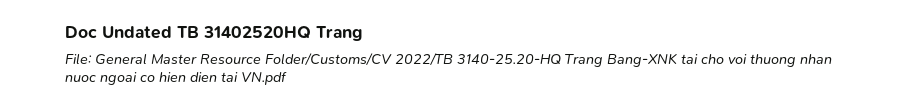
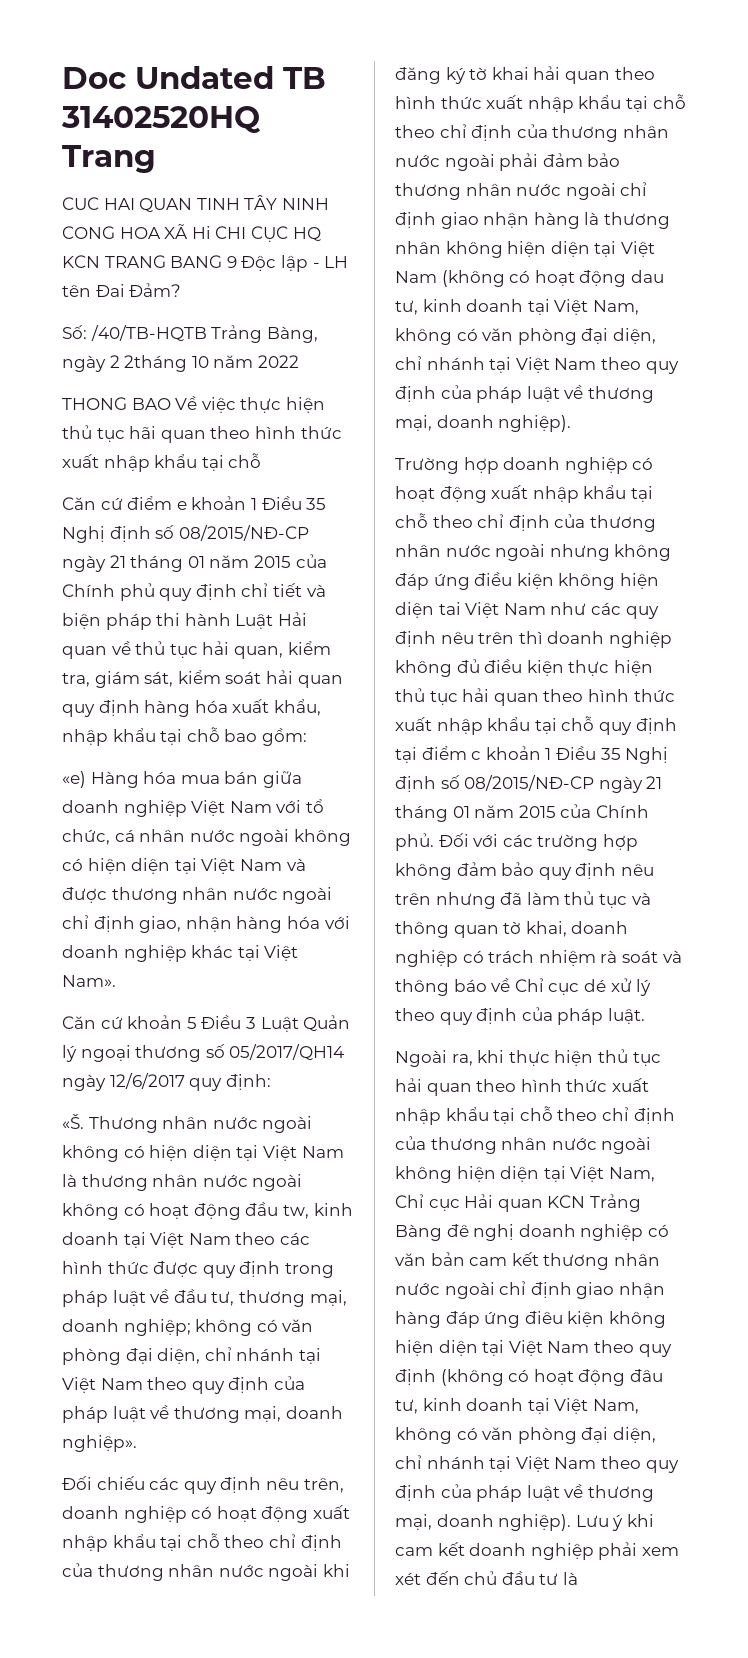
[65,53,832,67] [65,71,287,85] File: General Master Resource Folder/Customs/CV 2022/TB 3140-25.20-HQ Trang Bang-XNK tai cho voi thuong nhan nuoc ngoai co hien dien tai VN.pdf -> [62,194,329,213] [62,224,321,242] [62,255,349,272] [62,283,182,297] [62,325,318,343] [62,355,299,372] [62,396,325,413] [62,425,342,443] [62,453,262,472] [62,496,327,510] [62,525,309,543] [62,554,327,572] [62,583,326,601] [62,612,307,630] [62,641,331,659] [62,670,343,688] [62,699,321,717] [62,727,307,746] [62,771,302,788] [62,799,324,817] [62,829,351,846] [62,858,306,874] [62,887,333,904] [62,915,350,933] [62,945,299,962] [62,975,116,987] [62,1015,351,1032] [62,1044,345,1062] [62,1073,271,1091] [62,1114,313,1133] [62,1145,344,1162] [62,1174,303,1191] [62,1202,353,1220] [62,1232,310,1248] [62,1261,334,1278] [62,1289,347,1307] [62,1319,314,1336] [62,1347,321,1365] [62,1376,305,1394] [62,1405,343,1423] [62,1435,137,1452] [62,1476,344,1494] [62,1505,350,1523] [62,1533,342,1552] [62,1563,350,1581] [395,66,655,84] [395,94,686,113] [395,124,669,142] [395,153,621,171] [395,182,648,200] [395,212,670,229] [395,241,655,258] [395,270,664,287] [395,299,639,315] [395,328,656,345] [395,356,679,374] [395,385,654,403] [395,415,572,432] [395,457,654,474] [395,485,653,503] [395,513,656,532] [395,544,672,561] [395,572,659,590] [395,602,659,619] [395,631,672,648] [395,659,653,677] [395,688,675,706] [395,716,677,735] [395,746,669,764] [395,775,663,793] [395,804,649,822] [395,833,638,851] [395,862,654,880] [395,891,651,909] [395,921,629,938] [395,950,682,967] [395,978,652,996] [395,1007,645,1025] [395,1049,661,1067] [395,1078,649,1096] [395,1106,675,1125] [395,1136,652,1154] [395,1166,655,1183] [395,1194,641,1212] [395,1224,669,1241] [395,1252,660,1270] [395,1281,665,1299] [395,1311,666,1328] [395,1340,672,1357] [395,1369,663,1386] [395,1398,639,1414] [395,1427,656,1444] [395,1455,679,1473] [395,1484,654,1502] [395,1514,654,1531] [395,1542,679,1560] [395,1571,578,1585] CUC HAI QUAN TINH TÂY NINH CONG HOA XÃ Hi CHI CỤC HQ KCN TRANG BANG 9 Độc lập - LH tên Đai Đảm? // Số: /40/TB-HQTB Trảng Bàng, ngày 2 2tháng 10 năm 2022 // THONG BAO Về việc thực hiện thủ tục hãi quan theo hình thức xuất nhập khẩu tại chỗ // Căn cứ điểm e khoản 1 Điều 35 Nghị định số 08/2015/NĐ-CP ngày 21 tháng 01 năm 2015 của Chính phủ quy định chỉ tiết và biện pháp thi hành Luật Hải quan về thủ tục hải quan, kiểm tra, giám sát, kiểm soát hải quan quy định hàng hóa xuất khẩu, nhập khẩu tại chỗ bao gồm: // «e) Hàng hóa mua bán giữa doanh nghiệp Việt Nam với tổ chức, cá nhân nước ngoài không có hiện diện tại Việt Nam và được thương nhân nước ngoài chỉ định giao, nhận hàng hóa với doanh nghiệp khác tại Việt Nam». // Căn cứ khoản 5 Điều 3 Luật Quản lý ngoại thương số 05/2017/QH14 ngày 12/6/2017 quy định: // «Š. Thương nhân nước ngoài không có hiện diện tại Việt Nam là thương nhân nước ngoài không có hoạt động đầu tw, kinh doanh tại Việt Nam theo các hình thức được quy định trong pháp luật về đầu tư, thương mại, doanh nghiệp; không có văn phòng đại diện, chỉ nhánh tại Việt Nam theo quy định của pháp luật về thương mại, doanh nghiệp». // Đối chiếu các quy định nêu trên, doanh nghiệp có hoạt động xuất nhập khẩu tại chỗ theo chỉ định của thương nhân nước ngoài khi đăng ký tờ khai hải quan theo hình thức xuất nhập khẩu tại chỗ theo chỉ định của thương nhân nước ngoài phải đảm bảo thương nhân nước ngoài chỉ định giao nhận hàng là thương nhân không hiện diện tại Việt Nam (không có hoạt động dau tư, kinh doanh tại Việt Nam, không có văn phòng đại diện, chỉ nhánh tại Việt Nam theo quy định của pháp luật về thương mại, doanh nghiệp). // Trường hợp doanh nghiệp có hoạt động xuất nhập khẩu tại chỗ theo chỉ định của thương nhân nước ngoài nhưng không đáp ứng điều kiện không hiện diện tai Việt Nam như các quy định nêu trên thì doanh nghiệp không đủ điều kiện thực hiện thủ tục hải quan theo hình thức xuất nhập khẩu tại chỗ quy định tại điểm c khoản 1 Điều 35 Nghị định số 08/2015/NĐ-CP ngày 21 tháng 01 năm 2015 của Chính phủ. Đối với các trường hợp không đảm bảo quy định nêu trên nhưng đã làm thủ tục và thông quan tờ khai, doanh nghiệp có trách nhiệm rà soát và thông báo về Chỉ cục dé xử lý theo quy định của pháp luật. // Ngoài ra, khi thực hiện thủ tục hải quan theo hình thức xuất nhập khẩu tại chỗ theo chỉ định của thương nhân nước ngoài không hiện diện tại Việt Nam, Chỉ cục Hải quan KCN Trảng Bàng đê nghị doanh nghiệp có văn bản cam kết thương nhân nước ngoài chỉ định giao nhận hàng đáp ứng điêu kiện không hiện diện tại Việt Nam theo quy định (không có hoạt động đâu tư, kinh doanh tại Việt Nam, không có văn phòng đại diện, chỉ nhánh tại Việt Nam theo quy định của pháp luật về thương mại, doanh nghiệp). Lưu ý khi cam kết doanh nghiệp phải xem xét đến chủ đầu tư là

